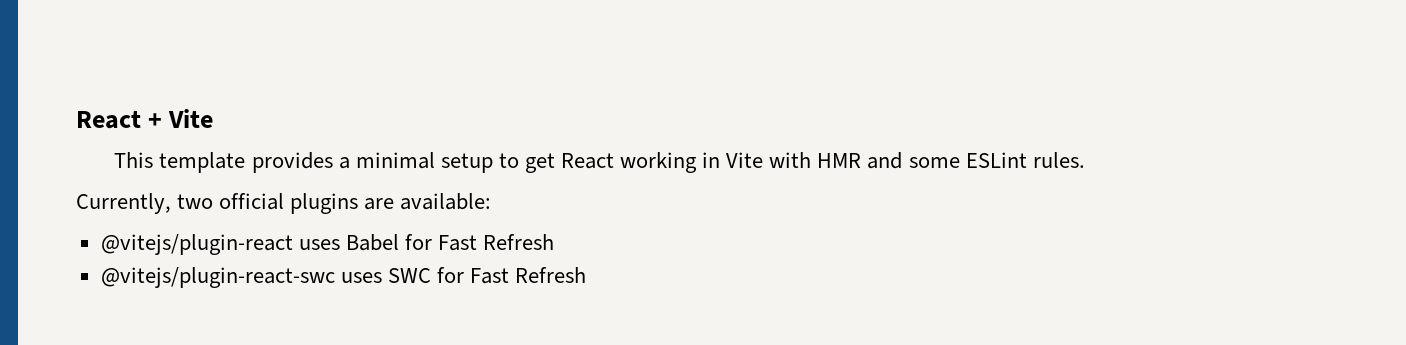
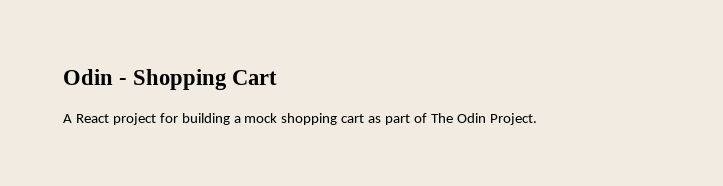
[76,109,214,129] [114,152,1085,173] [76,193,492,214] [100,234,555,255] [100,267,587,288] React + Vite // This template provides a minimal setup to get React working in Vite with HMR and some ESLint rules. // Currently, two official plugins are available: // @vitejs/plugin-react uses Babel for Fast Refresh // @vitejs/plugin-react-swc uses SWC for Fast Refresh -> [63,69,278,90] [63,113,537,125] Odin - Shopping Cart // A React project for building a mock shopping cart as part of The Odin Project.

